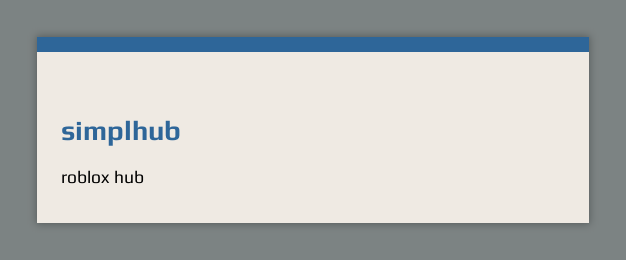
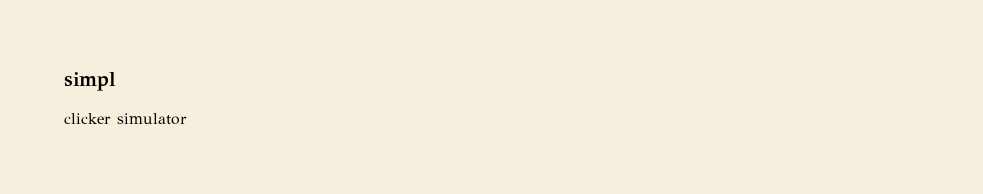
[61,120,181,146] [61,170,144,184] simplhub // roblox hub -> [64,72,116,91] [64,113,187,125] simpl // clicker simulator

